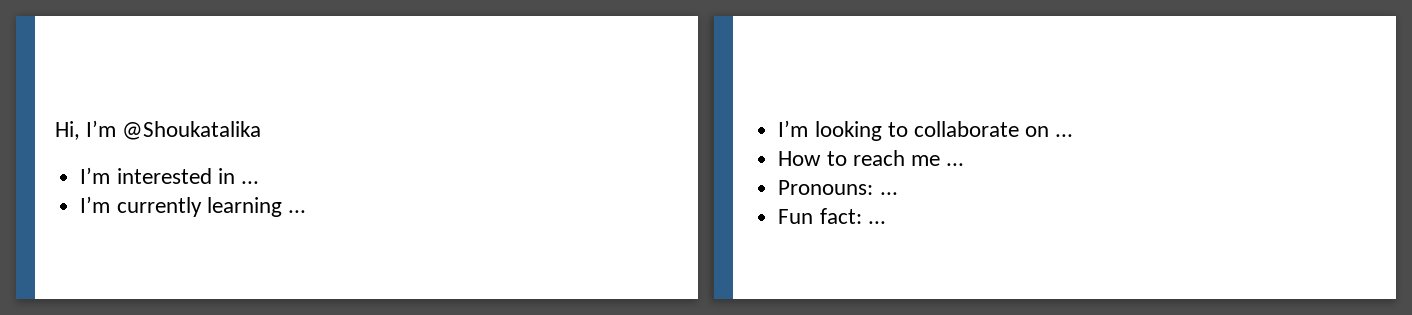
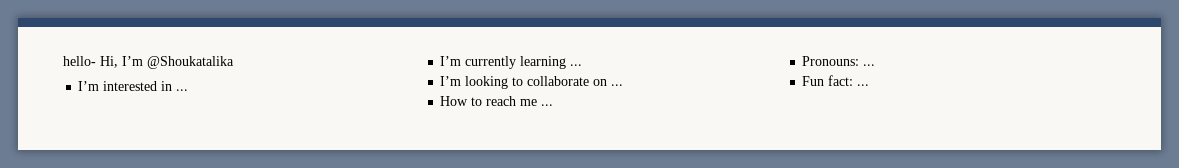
(55, 130) none -> [63,56,96,66] hello-

